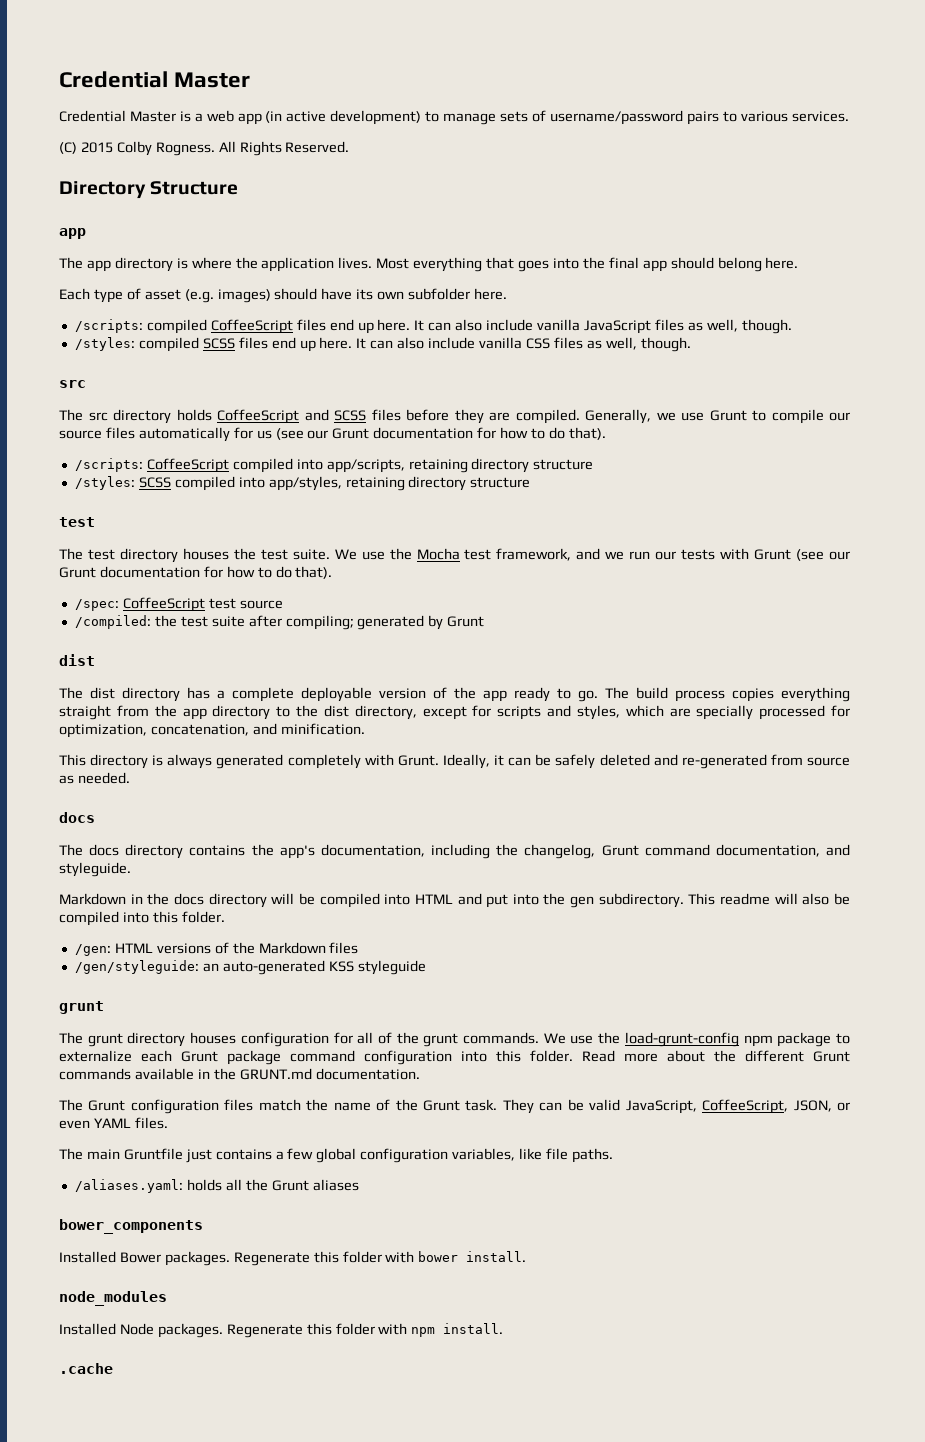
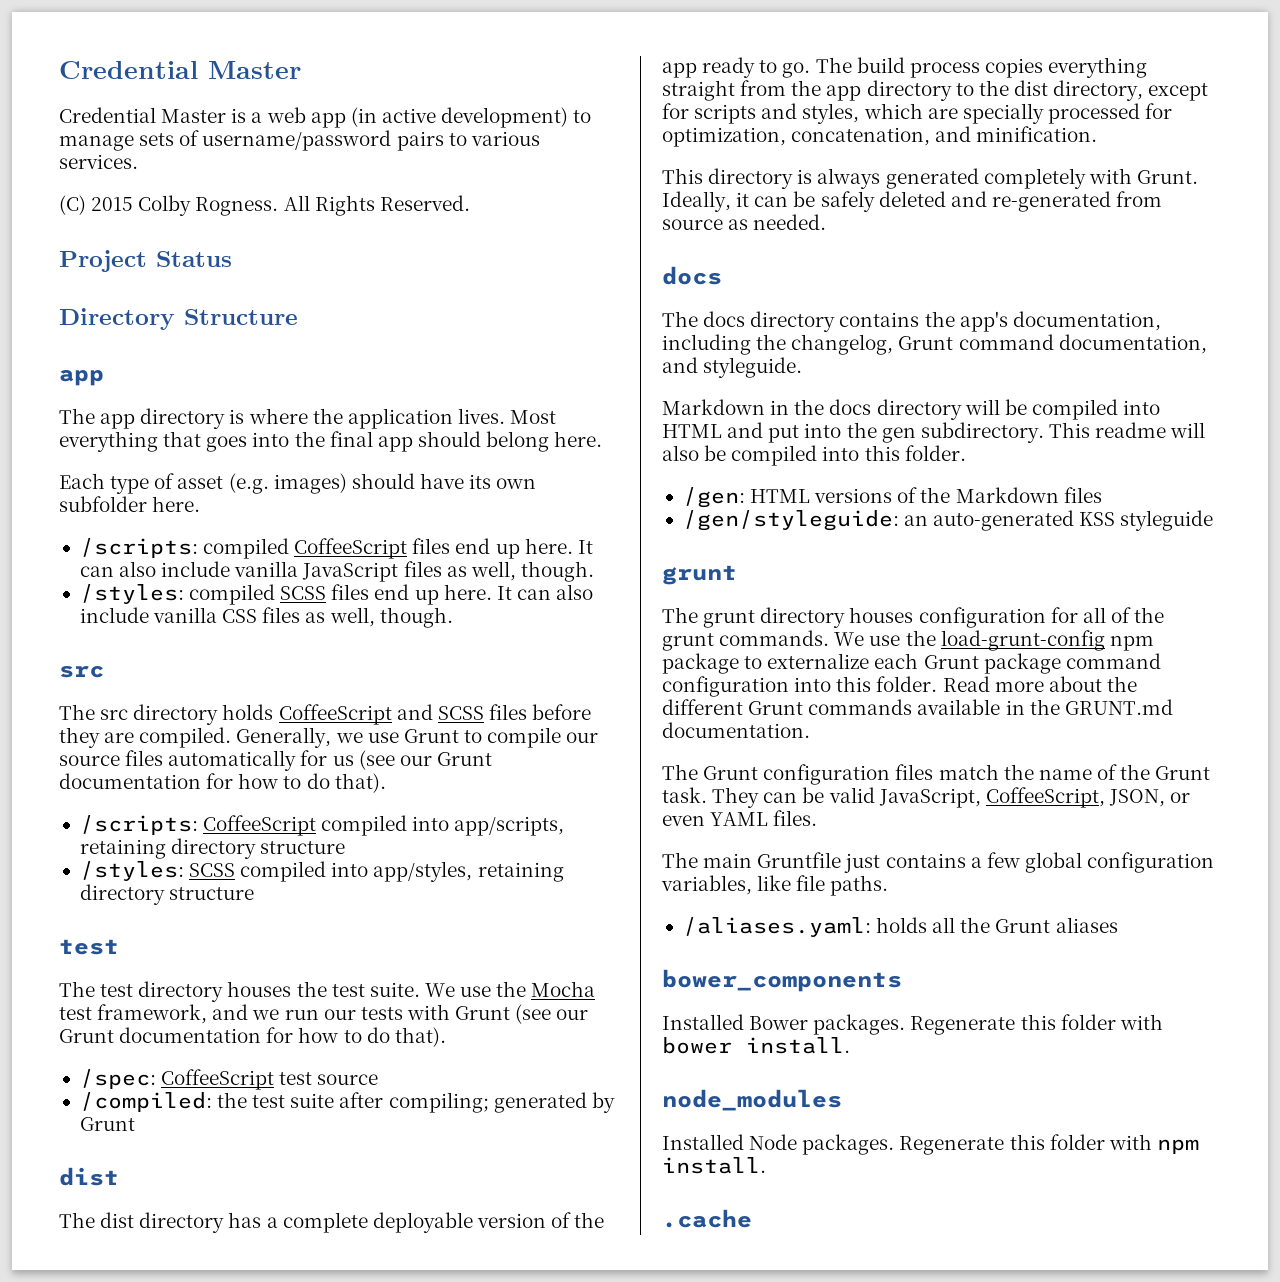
(350, 147) none -> [59,250,232,272] // Project Status

